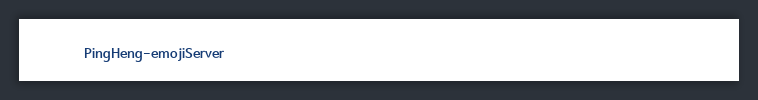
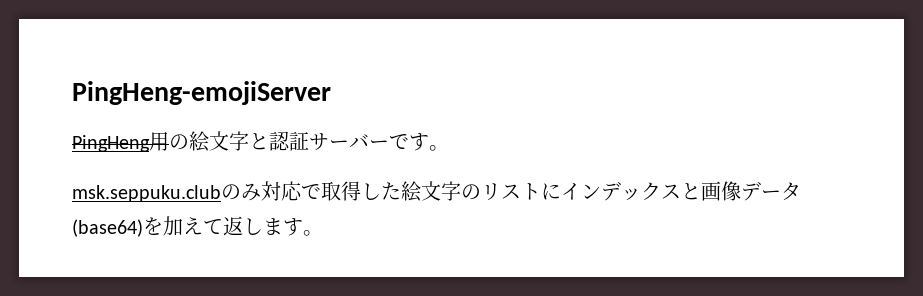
(224, 55) none -> [72,131,449,152] [72,181,801,202] [72,216,323,237] // PingHeng用の絵文字と認証サーバーです。 // msk.seppuku.clubのみ対応で取得した絵文字のリストにインデックスと画像データ(base64)を加えて返します。

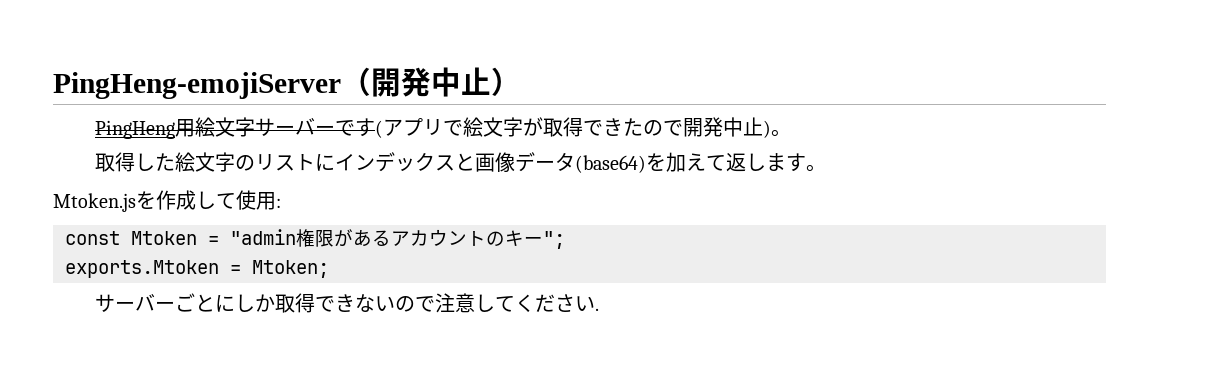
(331, 93) none -> [341,67,521,97] （開発中止）
[169,131,449,152] [72,181,321,202] の絵文字と認証サーバーです。 // msk.seppuku.clubのみ対応で -> [194,117,791,138] 絵文字サーバーです(アプリで絵文字が取得できたので開発中止)。 //
(323, 233) none -> [53,190,281,212] [65,229,565,249] [65,260,329,278] [94,293,599,313] // Mtoken.jsを作成して使用: // const Mtoken = "admin権限があるアカウントのキー"; // exports.Mtoken = Mtoken; // サーバーごとにしか取得できないので注意してください.

